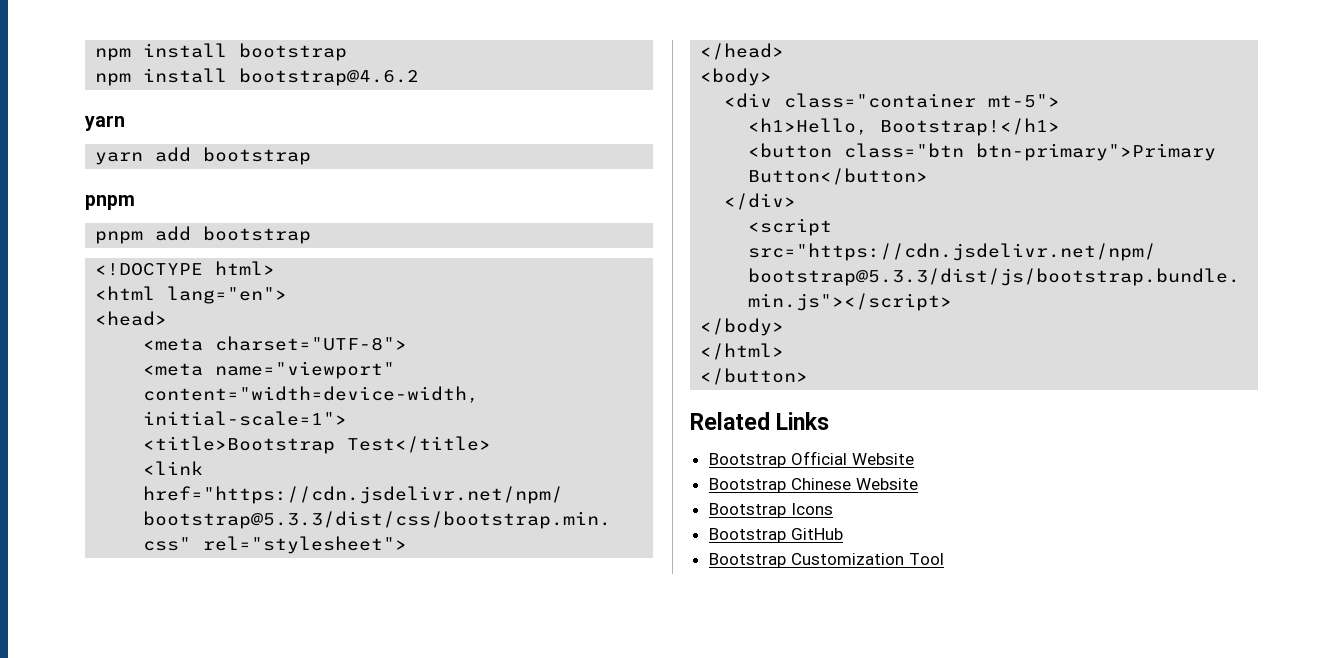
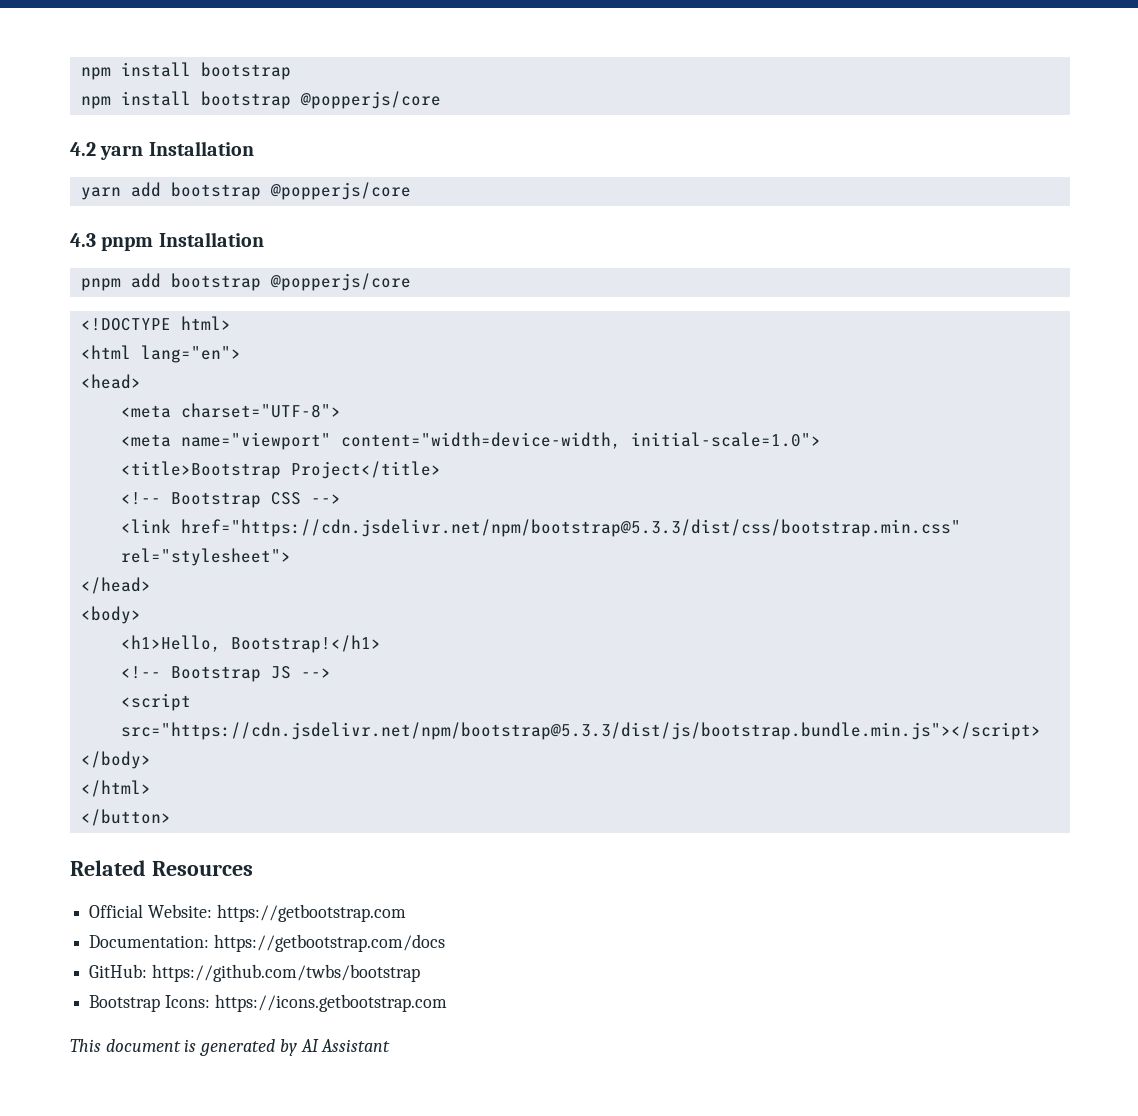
[239,68,420,86] [84,115,125,131] bootstrap@4.6.2 // yarn -> [200,91,441,109] [70,141,254,160] bootstrap @popperjs/core // 4.2 yarn Installation
[85,195,135,210] // pnpm -> [269,182,411,200] [70,232,264,251] @popperjs/core // 4.3 pnpm Installation
(312, 235) none -> [269,273,411,291] @popperjs/core
[143,411,348,426] initial-scale=1"> -> [630,432,821,447] initial-scale=1.0">
[347,436,492,453] Test</title> -> [290,461,441,479] [120,492,341,508] Project</title> // <!-- Bootstrap CSS -->
[724,93,1061,108] // <div class="container mt-5"> -> (141, 615) none
[748,143,1217,161] [748,168,929,185] [724,193,797,210] <button class="btn btn-primary">Primary Button</button> // </div> -> [120,666,331,682] <!-- Bootstrap JS -->
[776,412,830,430] [708,451,914,468] [708,478,918,493] [708,503,833,518] [708,528,843,543] [708,553,944,568] Links // Bootstrap Official Website // Bootstrap Chinese Website // Bootstrap Icons // Bootstrap GitHub // Bootstrap Customization Tool -> [151,861,253,876] [89,904,406,922] [89,934,445,952] [89,964,420,982] [89,994,447,1012] [70,1039,391,1056] Resources // Official Website: https://getbootstrap.com // Documentation: https://getbootstrap.com/docs // GitHub: https://github.com/twbs/bootstrap // Bootstrap Icons: https://icons.getbootstrap.com // This document is generated by AI Assistant

